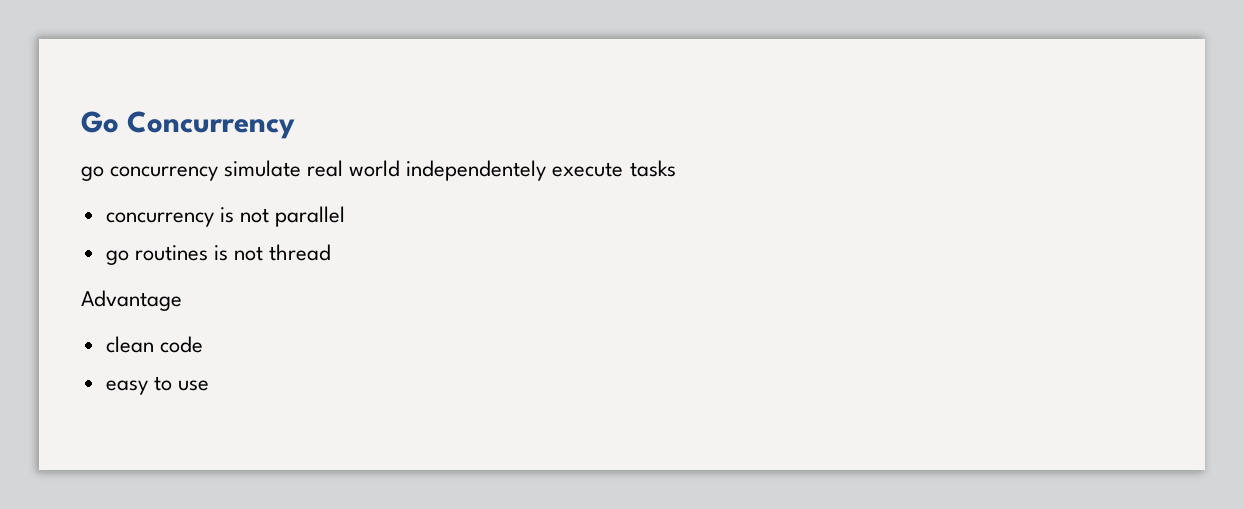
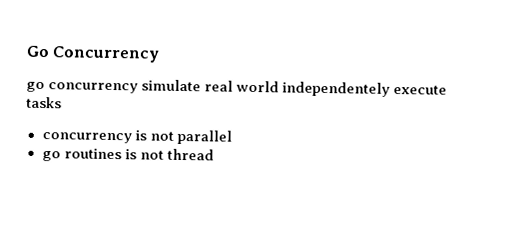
[81,290,182,311] [105,336,203,353] [105,376,209,395] // Advantage // clean code // easy to use -> (214, 154) none

